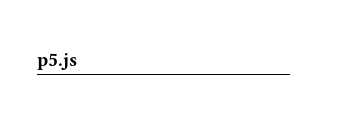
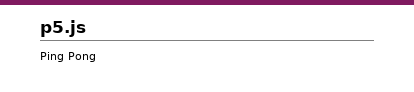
(77, 61) none -> [40,52,96,62] // Ping Pong

